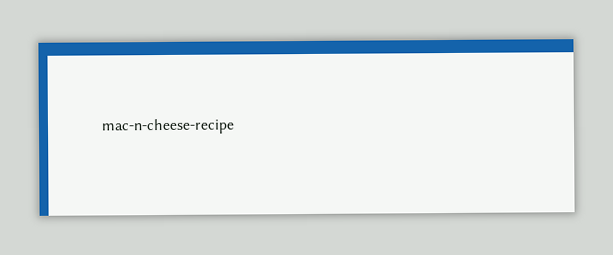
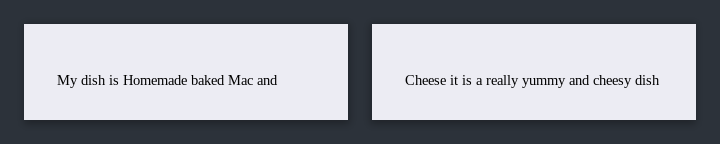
[101,118,235,135] mac-n-cheese-recipe -> [57,75,660,88] My dish is Homemade baked Mac and Cheese it is a really yummy and cheesy dish

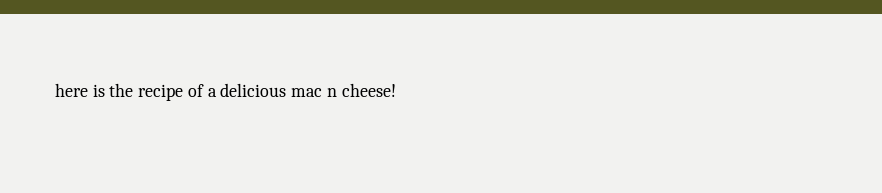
[57,75,660,88] My dish is Homemade baked Mac and Cheese it is a really yummy and cheesy dish -> [55,83,396,101] here is the recipe of a delicious mac n cheese!

